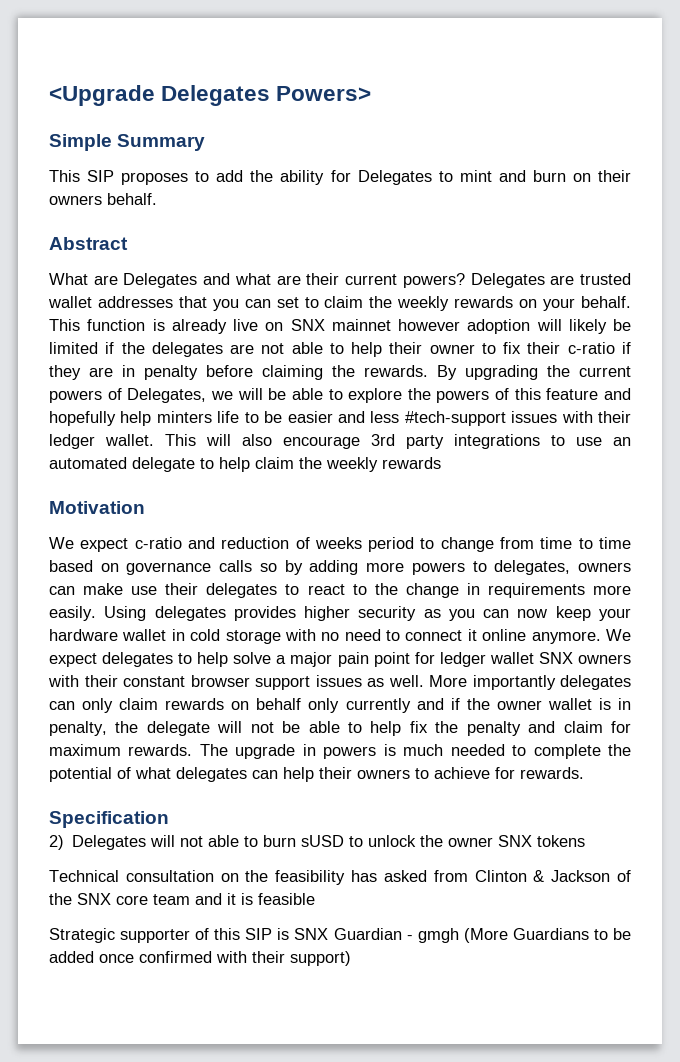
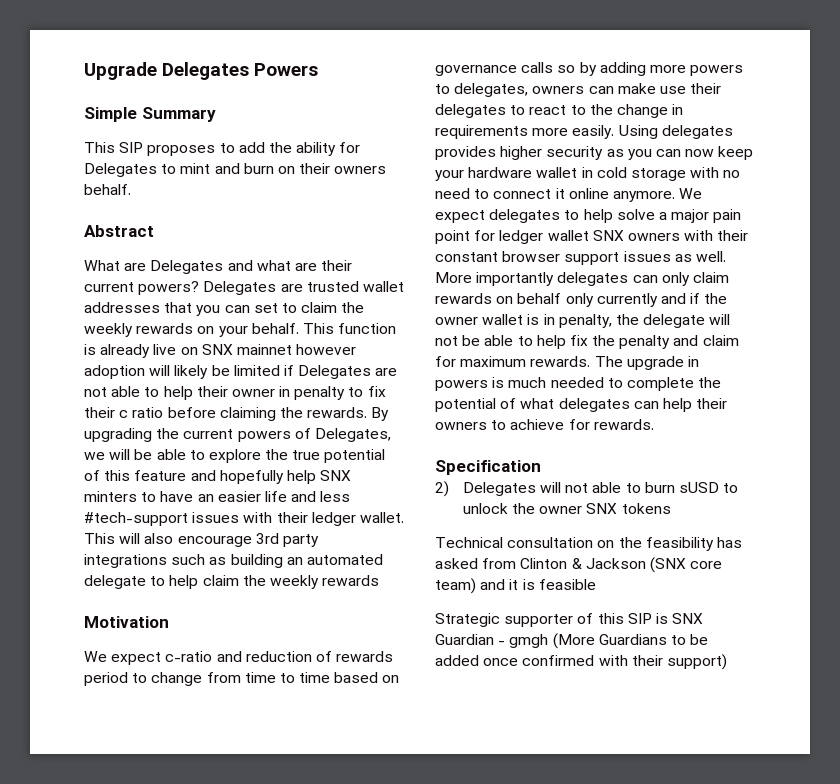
[49,85,372,106] <Upgrade Delegates Powers> -> [84,62,319,80] Upgrade Delegates Powers
[121,342,223,357] the delegates -> [298,365,372,379] Delegates
(475, 349) none -> [279,386,346,400] in penalty
[567,342,631,354] [49,365,198,380] c-ratio if they are in penalty -> [119,407,164,418] c ratio
[436,390,490,403] powers -> [292,449,386,463] true potential
[156,411,333,423] minters life to be easier -> [320,470,352,481] [84,491,287,502] SNX minters to have an easier life
[551,435,602,446] to use -> [171,554,283,568] such as building
[314,537,362,549] weeks -> [336,651,394,662] rewards
[617,870,631,882] [49,893,190,905] of the SNX core team -> [649,557,723,573] [435,578,476,594] (SNX core team)

